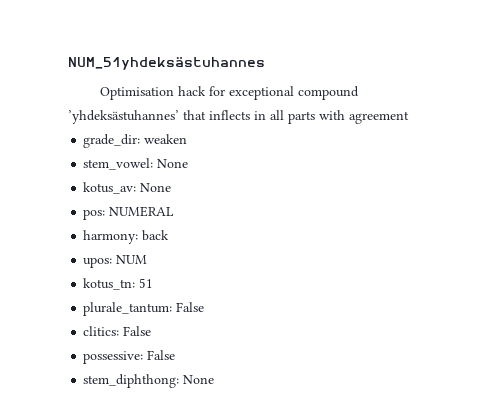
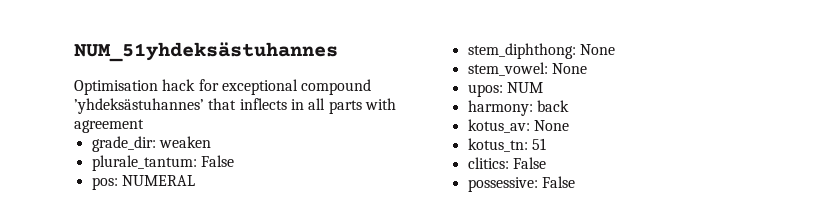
[83,158,189,170] [83,182,172,194] [83,206,175,220] [83,230,170,244] [83,255,148,268] stem_vowel: None // kotus_av: None // pos: NUMERAL // harmony: back // upos: NUM -> [91,155,234,171] [91,175,195,190] [467,43,615,59] [467,62,587,76] [467,82,543,97] [467,100,569,116] [467,119,569,133] plurale_tantum: False // pos: NUMERAL // stem_diphthong: None // stem_vowel: None // upos: NUM // harmony: back // kotus_av: None
[83,302,205,316] // plurale_tantum: False -> (546, 144) none
[83,374,215,388] // stem_diphthong: None -> (575, 182) none

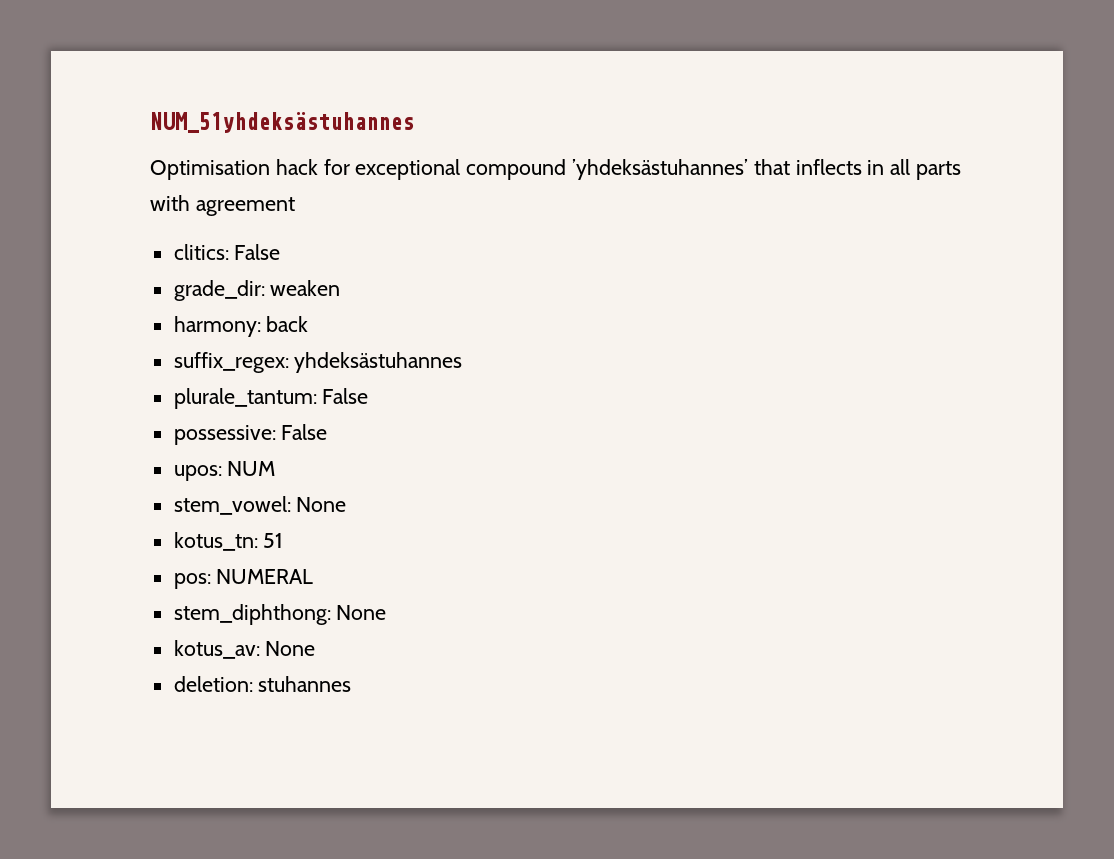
(144, 126) none -> [173,244,281,260] // clitics: False
[91,155,234,171] [91,175,195,190] [467,43,615,59] [467,62,587,76] [467,82,543,97] [467,100,569,116] [467,119,569,133] [467,138,546,152] [467,157,546,169] [467,176,575,192] plurale_tantum: False // pos: NUMERAL // stem_diphthong: None // stem_vowel: None // upos: NUM // harmony: back // kotus_av: None // kotus_tn: 51 // clitics: False // possessive: False -> [173,316,309,337] [173,352,463,373] [173,388,369,409] [173,424,328,445] [173,461,276,481] [173,496,347,515] [173,532,284,551] [173,569,314,589] [173,604,387,625] [173,640,316,659] [173,676,352,692] harmony: back // suffix_regex: yhdeksästuhannes // plurale_tantum: False // possessive: False // upos: NUM // stem_vowel: None // kotus_tn: 51 // pos: NUMERAL // stem_diphthong: None // kotus_av: None // deletion: stuhannes

